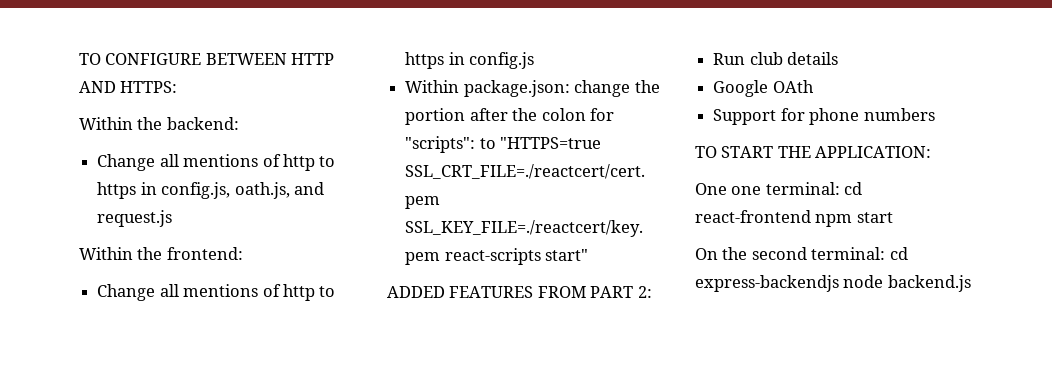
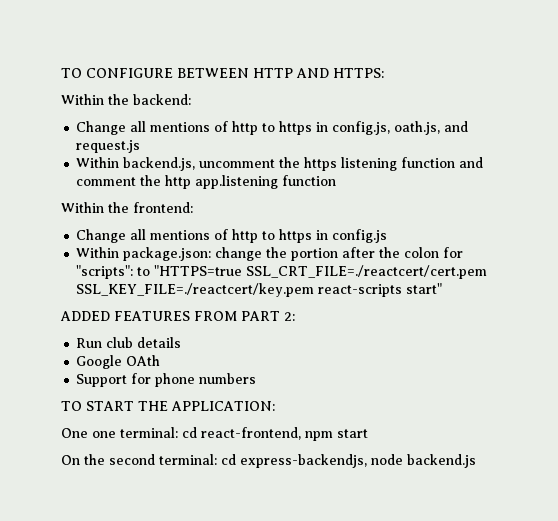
(173, 218) none -> [76,157,484,171] [76,175,337,189] // Within backend.js, uncomment the https listening function and comment the http app.listening function
[695,210,811,223] react-frontend -> [201,427,301,440] react-frontend,
[695,275,839,292] express-backendjs -> [240,454,367,468] express-backendjs,

